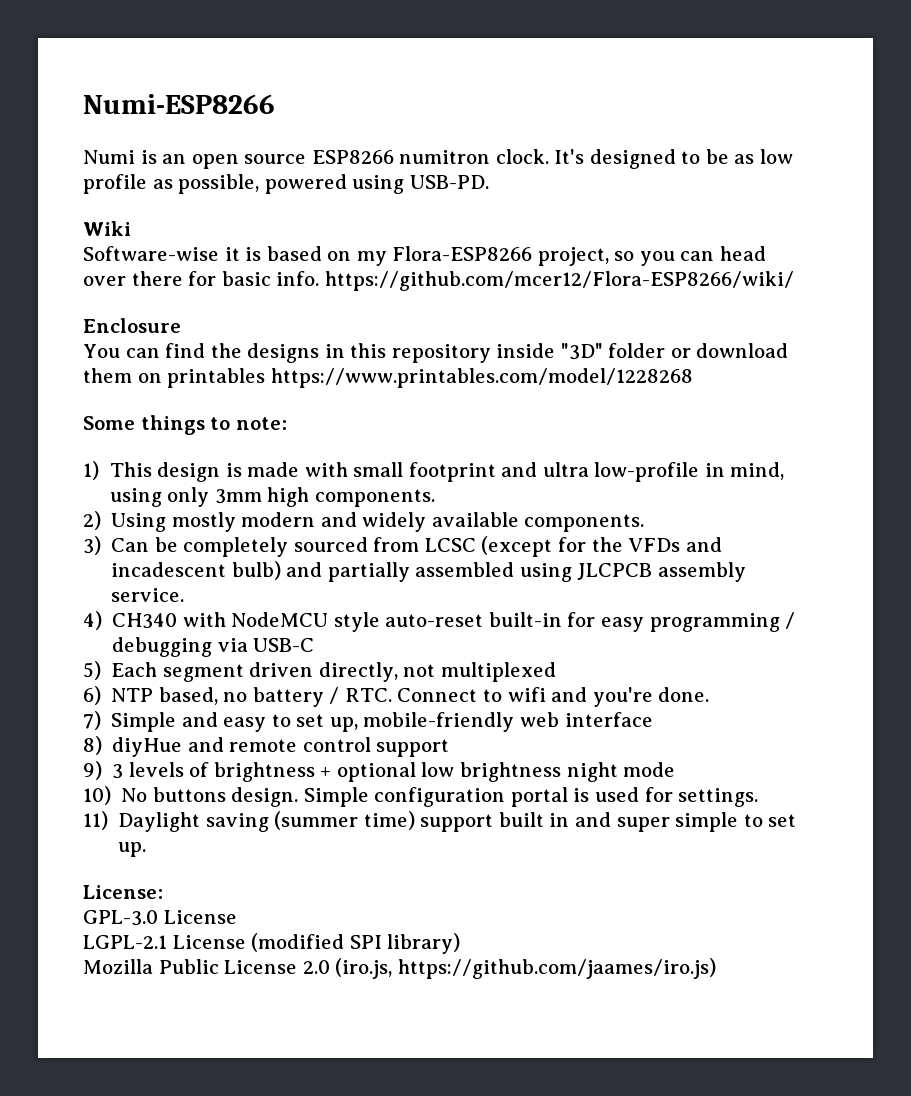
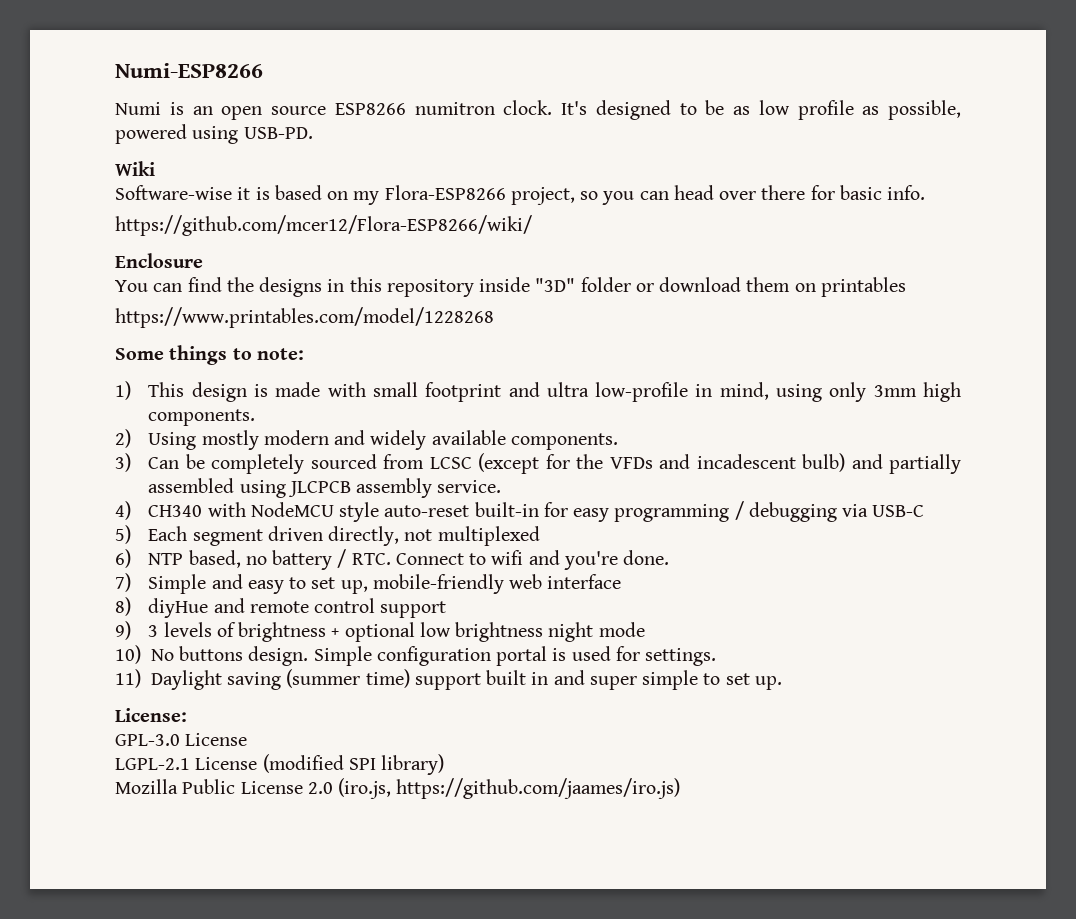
(320, 278) none -> (926, 192) //
(266, 378) none -> (906, 287) //

